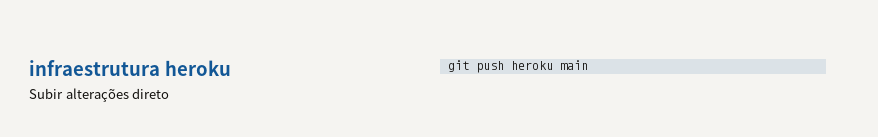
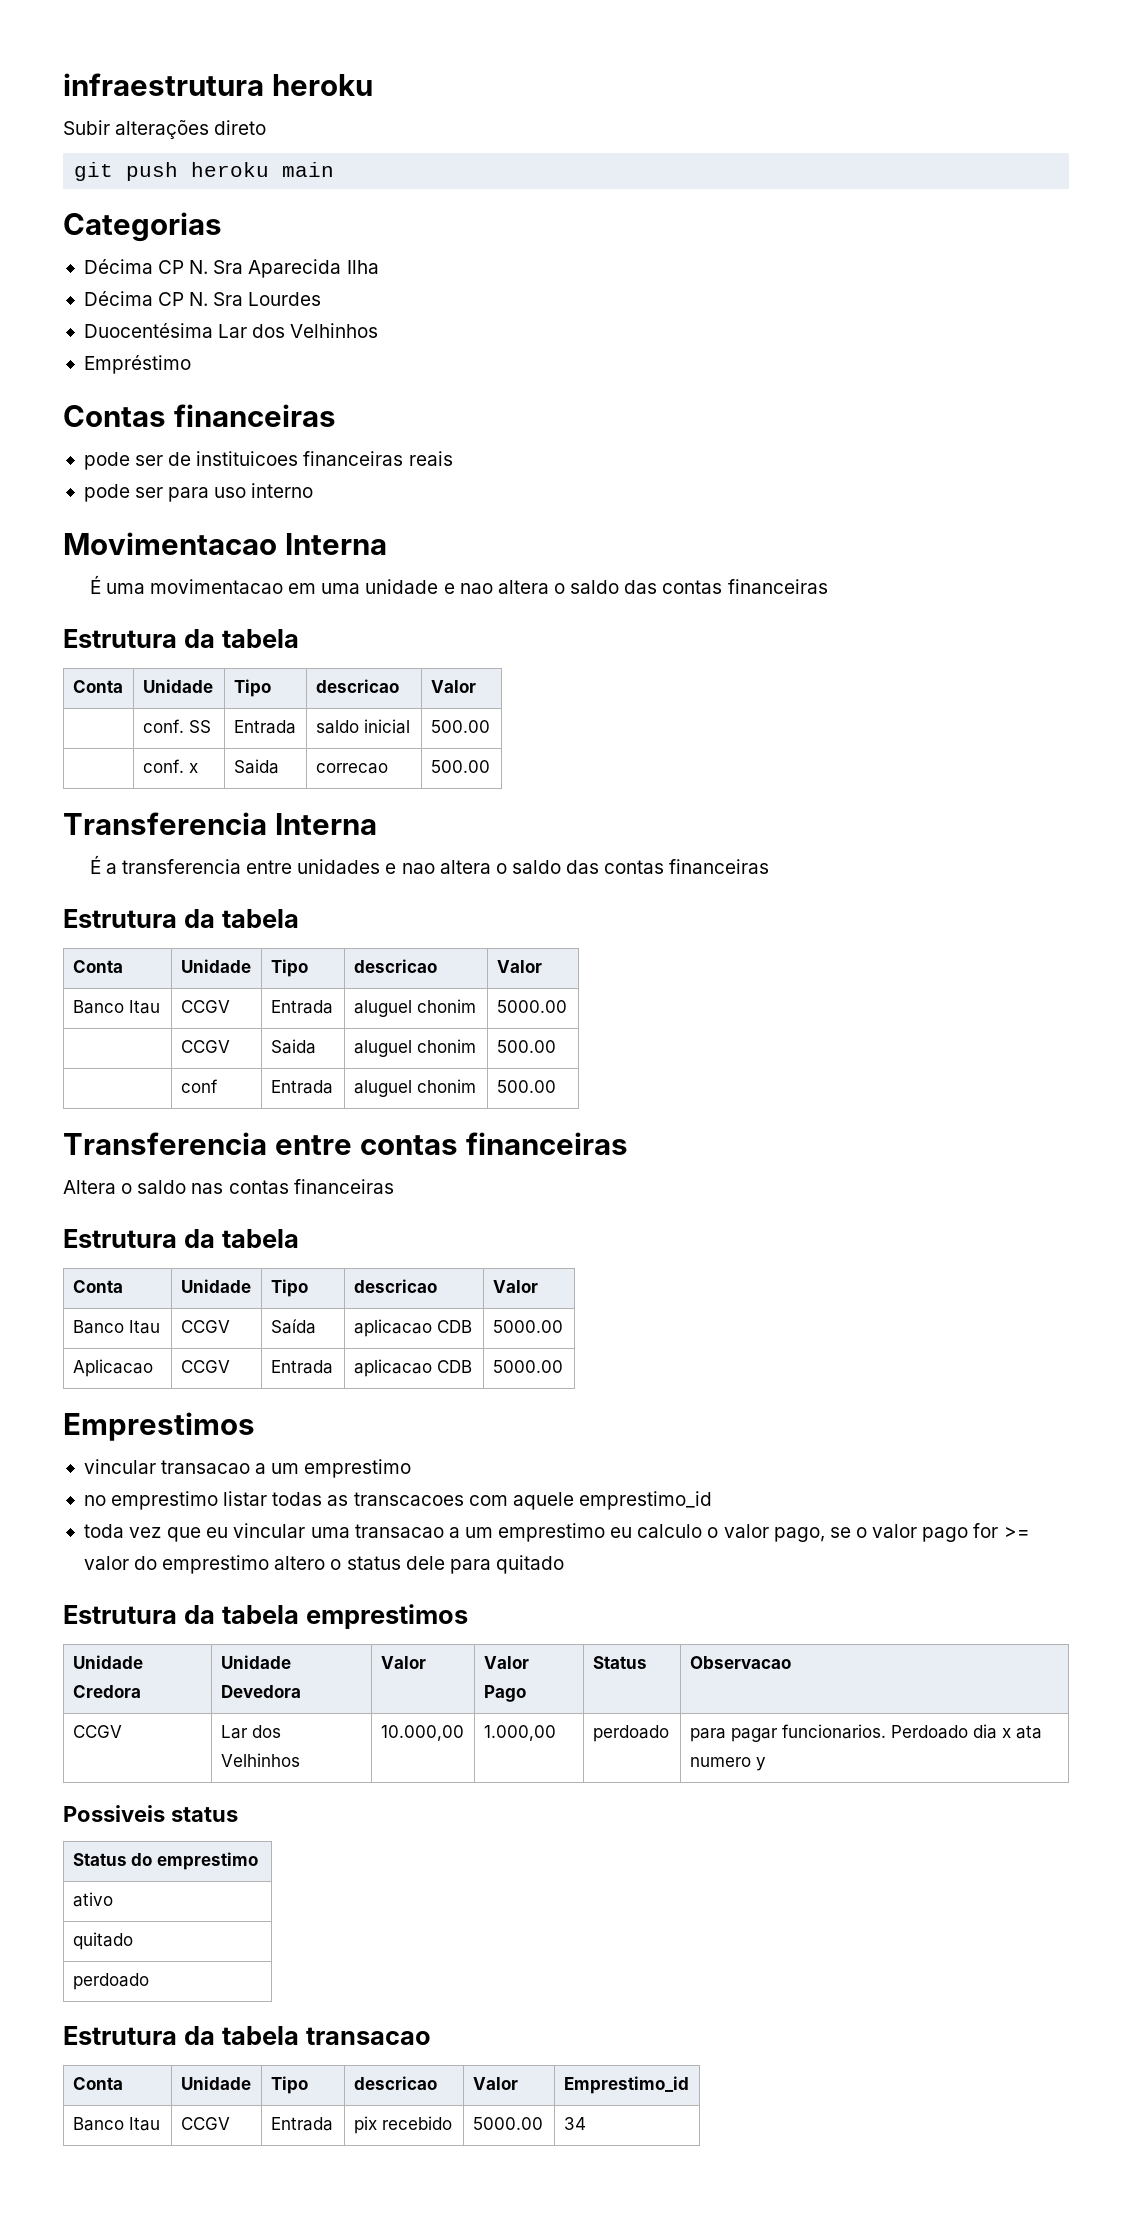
(588, 65) none -> [63,212,222,242] [83,259,379,278] [83,291,322,306] [83,323,379,338] [83,355,191,374] [63,404,336,427] [83,451,453,470] [83,483,314,502] [63,532,387,555] [89,575,828,594] [63,629,299,648] [72,680,123,693] [142,679,213,693] [233,679,271,697] [315,679,399,693] [430,680,476,693] [142,719,211,733] [233,720,296,734] [315,719,410,734] [430,720,490,733] [142,759,198,773] [233,759,279,774] [315,763,388,774] [430,760,490,773] [63,812,377,835] [89,855,770,874] [63,909,299,928] [72,960,123,973] [180,959,251,973] [270,959,308,977] [353,959,437,973] [496,960,542,973] [72,1000,160,1014] [180,1000,230,1013] [270,1000,333,1014] [353,999,476,1017] [496,1000,567,1013] [180,1040,230,1053] [270,1039,316,1054] [353,1039,476,1057] [496,1040,556,1053] [180,1079,218,1093] [270,1080,333,1094] [353,1079,476,1097] [496,1080,556,1093] [63,1132,628,1155] [63,1179,394,1194] [63,1229,299,1248] [72,1280,123,1293] [180,1279,251,1293] [270,1279,308,1297] [353,1279,437,1293] [492,1280,538,1293] [72,1320,160,1334] [180,1320,230,1333] [270,1319,316,1334] [353,1319,472,1337] [492,1320,563,1333] [72,1359,153,1377] [180,1360,230,1373] [270,1360,333,1374] [353,1359,472,1377] [492,1360,563,1373] [63,1412,255,1441] [83,1459,412,1478] [83,1491,712,1510] [83,1523,1030,1542] [83,1555,564,1574] [63,1604,468,1629] [72,1655,143,1669] [72,1685,141,1698] [220,1655,291,1669] [220,1685,301,1698] [380,1656,426,1669] [483,1656,529,1669] [483,1685,526,1702] [592,1656,647,1669] [689,1656,791,1669] [72,1725,122,1738] [220,1725,281,1739] [220,1753,300,1767] [380,1725,464,1741] [483,1725,556,1741] [592,1725,669,1742] [689,1724,1042,1742] [689,1757,766,1771] [63,1805,238,1822] [72,1852,258,1870] [72,1892,113,1907] [72,1932,133,1950] [72,1973,149,1990] [63,2026,431,2045] [72,2077,123,2090] [180,2076,251,2090] [270,2076,308,2094] [353,2076,437,2090] [472,2077,518,2090] [563,2076,689,2094] [72,2117,160,2131] [180,2117,230,2130] [270,2117,333,2131] [353,2116,452,2134] [472,2117,543,2130] [563,2117,586,2130] // Categorias // Décima CP N. Sra Aparecida Ilha // Décima CP N. Sra Lourdes // Duocentésima Lar dos Velhinhos // Empréstimo // Contas financeiras // pode ser de instituicoes financeiras reais // pode ser para uso interno // Movimentacao Interna // É uma movimentacao em uma unidade e nao altera o saldo das contas financeiras // Estrutura da tabela // Conta | Unidade | Tipo | descricao | Valor // | conf. SS | Entrada | saldo inicial | 500.00 // | conf. x | Saida | correcao | 500.00 // Transferencia Interna // É a transferencia entre unidades e nao altera o saldo das contas financeiras // Estrutura da tabela // Conta | Unidade | Tipo | descricao | Valor // Banco Itau | CCGV | Entrada | aluguel chonim | 5000.00 // | CCGV | Saida | aluguel chonim | 500.00 // | conf | Entrada | aluguel chonim | 500.00 // Transferencia entre contas financeiras // Altera o saldo nas contas financeiras // Estrutura da tabela // Conta | Unidade | Tipo | descricao | Valor // Banco Itau | CCGV | Saída | aplicacao CDB | 5000.00 // Aplicacao | CCGV | Entrada | aplicacao CDB | 5000.00 // Emprestimos // vincular transacao a um emprestimo // no emprestimo listar todas as transcacoes com aquele emprestimo_id // toda vez que eu vincular uma transacao a um emprestimo eu calculo o valor pago, se o valor pago for >= valor do emprestimo altero o status dele para quitado // Estrutura da tabela emprestimos // Unidade Credora | Unidade Devedora | Valor | Valor Pago | Status | Observacao // CCGV | Lar dos Velhinhos | 10.000,00 | 1.000,00 | perdoado | para pagar funcionarios. Perdoado dia x ata numero y // Possiveis status // Status do emprestimo // ativo // quitado // perdoado // Estrutura da tabela transacao // Conta | Unidade | Tipo | descricao | Valor | Emprestimo_id // Banco Itau | CCGV | Entrada | pix recebido | 5000.00 | 34

